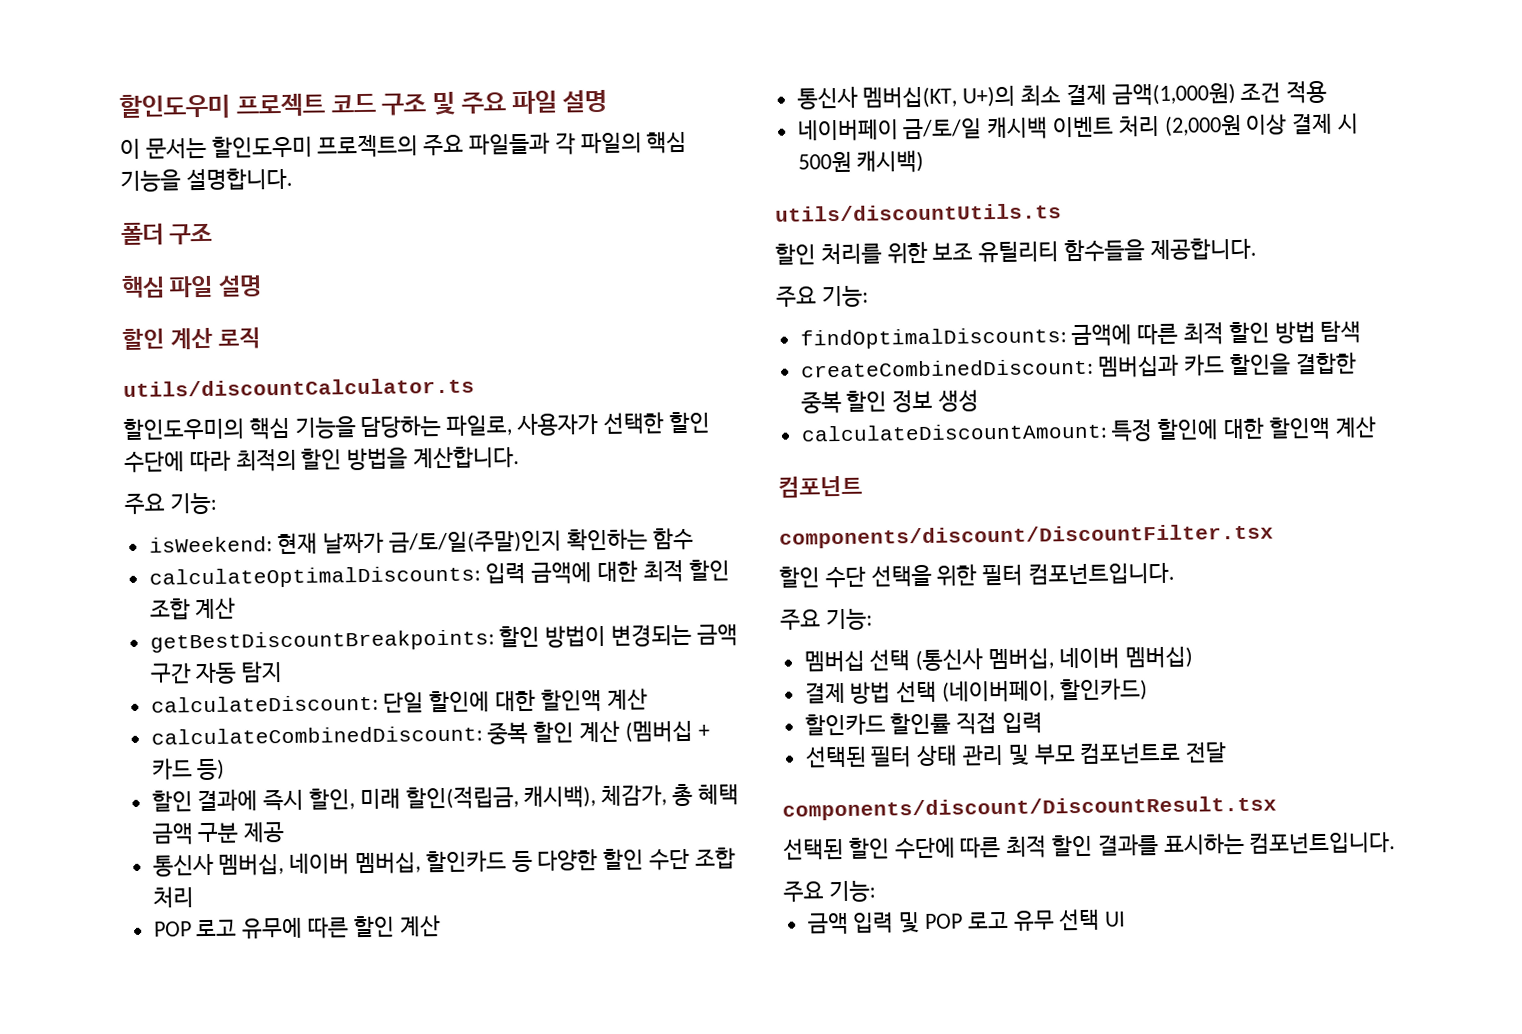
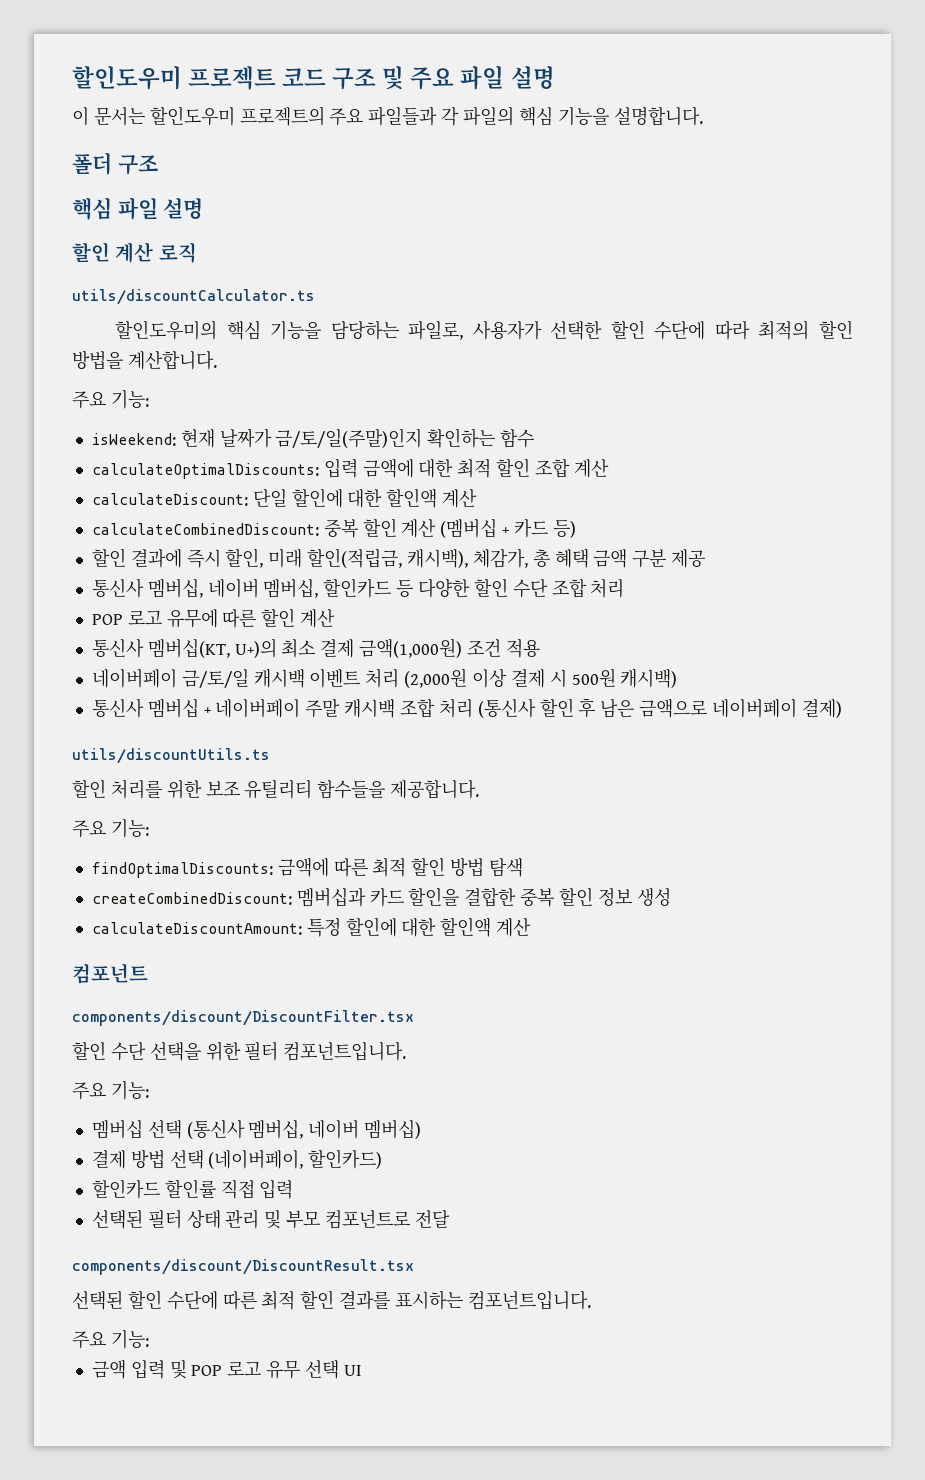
[149,623,738,653] [149,661,284,685] // getBestDiscountBreakpoints: 할인 방법이 변경되는 금액 구간 자동 탐지 -> (609, 468) none
(925, 161) none -> [91,698,842,718] // 통신사 멤버십 + 네이버페이 주말 캐시백 조합 처리 (통신사 할인 후 남은 금액으로 네이버페이 결제)

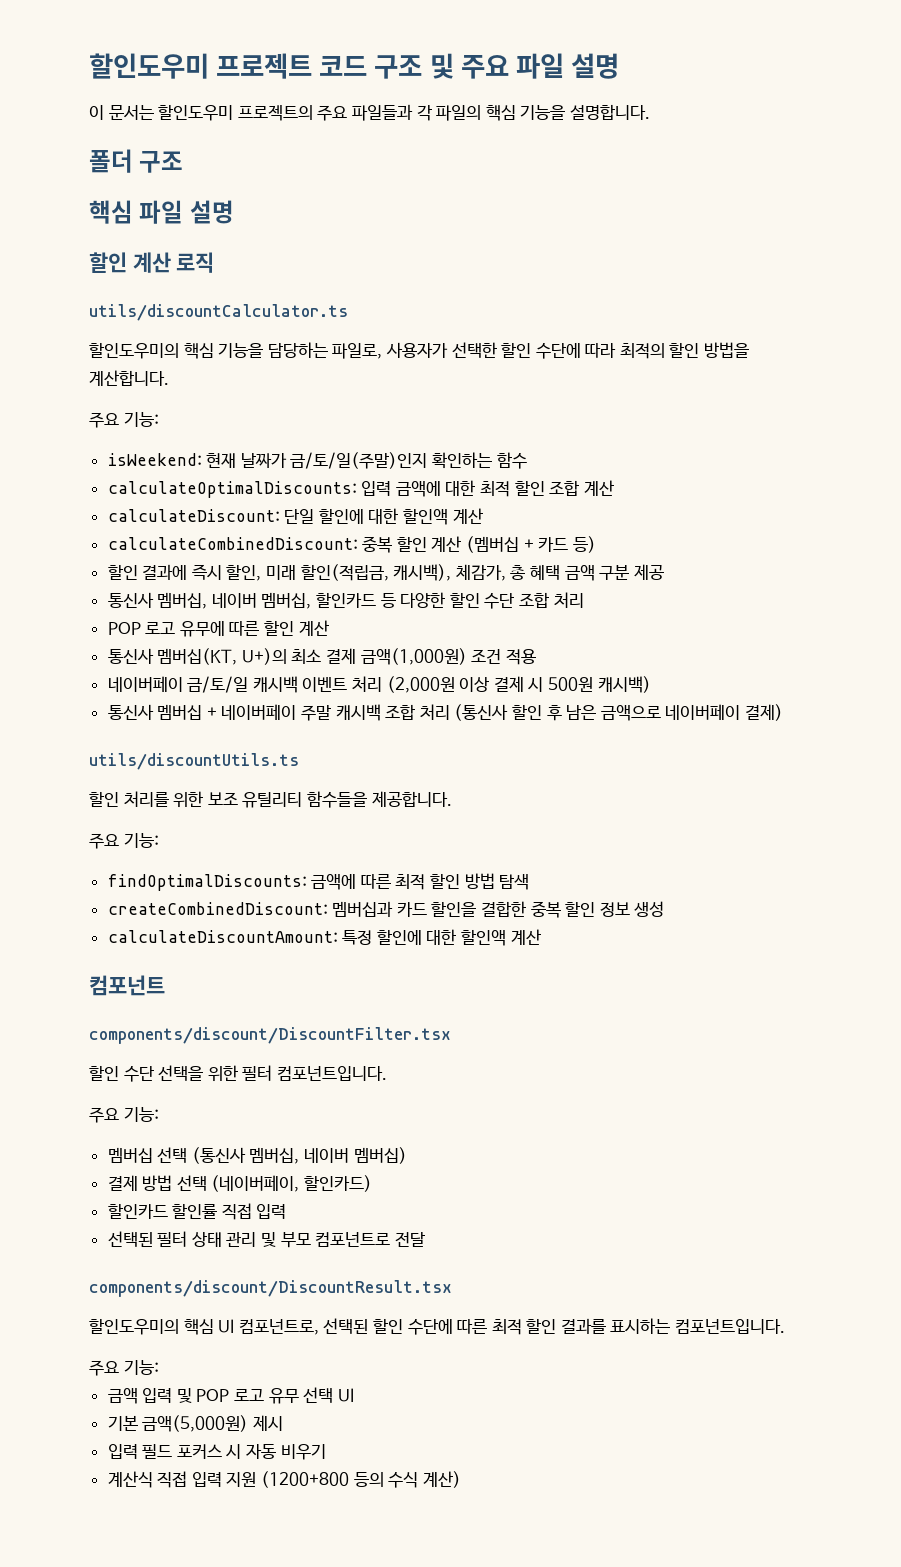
(414, 1267) none -> [89,1318,319,1335] 할인도우미의 핵심 UI 컴포넌트로,
(362, 1370) none -> [107,1415,283,1432] [107,1444,326,1460] [107,1471,461,1488] // 기본 금액(5,000원) 제시 // 입력 필드 포커스 시 자동 비우기 // 계산식 직접 입력 지원 (1200+800 등의 수식 계산)

